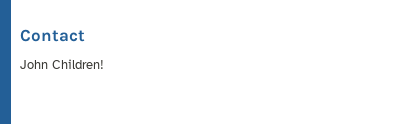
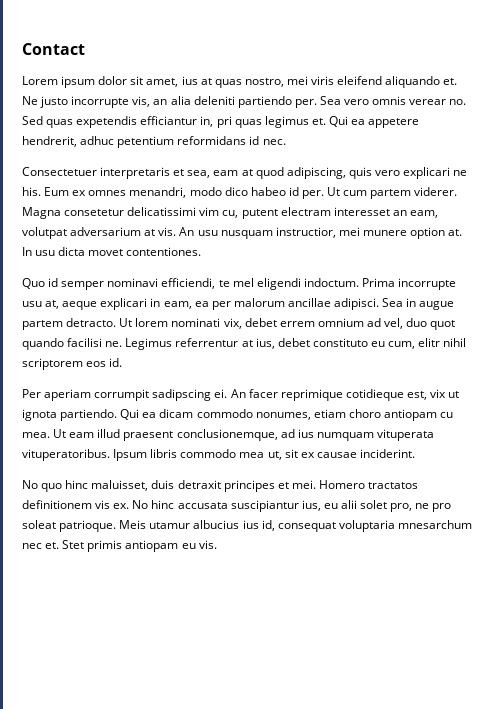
[20,59,104,69] John Children! -> [22,76,458,88] [22,96,467,108] [22,116,420,128] [22,136,286,148] [22,167,468,179] [22,187,458,199] [22,207,438,219] [22,227,463,239] [22,247,202,256] [22,278,457,290] [22,298,455,310] [22,318,456,330] [22,338,467,350] [22,358,123,370] [22,389,460,401] [22,409,454,421] [22,429,434,441] [22,449,415,461] [22,480,419,492] [22,500,452,512] [22,520,472,532] [22,540,217,552] Lorem ipsum dolor sit amet, ius at quas nostro, mei viris eleifend aliquando et. Ne justo incorrupte vis, an alia deleniti partiendo per. Sea vero omnis verear no. Sed quas expetendis efficiantur in, pri quas legimus et. Qui ea appetere hendrerit, adhuc petentium reformidans id nec. // Consectetuer interpretaris et sea, eam at quod adipiscing, quis vero explicari ne his. Eum ex omnes menandri, modo dico habeo id per. Ut cum partem viderer. Magna consetetur delicatissimi vim cu, putent electram interesset an eam, volutpat adversarium at vis. An usu nusquam instructior, mei munere option at. In usu dicta movet contentiones. // Quo id semper nominavi efficiendi, te mel eligendi indoctum. Prima incorrupte usu at, aeque explicari in eam, ea per malorum ancillae adipisci. Sea in augue partem detracto. Ut lorem nominati vix, debet errem omnium ad vel, duo quot quando facilisi ne. Legimus referrentur at ius, debet constituto eu cum, elitr nihil scriptorem eos id. // Per aperiam corrumpit sadipscing ei. An facer reprimique cotidieque est, vix ut ignota partiendo. Qui ea dicam commodo nonumes, etiam choro antiopam cu mea. Ut eam illud praesent conclusionemque, ad ius numquam vituperata vituperatoribus. Ipsum libris commodo mea ut, sit ex causae inciderint. // No quo hinc maluisset, duis detraxit principes et mei. Homero tractatos definitionem vis ex. No hinc accusata suscipiantur ius, eu alii solet pro, ne pro soleat patrioque. Meis utamur albucius ius id, consequat voluptaria mnesarchum nec et. Stet primis antiopam eu vis.

